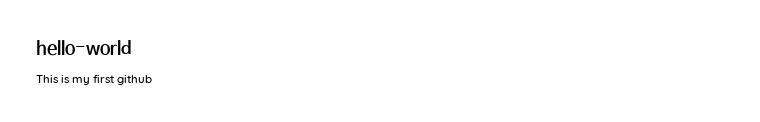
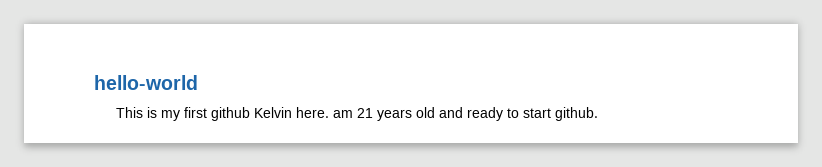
(153, 80) none -> [254,107,599,121] Kelvin here. am 21 years old and ready to start github.

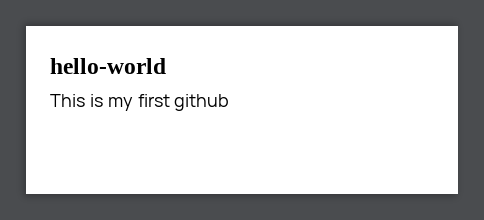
[254,107,599,121] Kelvin here. am 21 years old and ready to start github. -> (230, 102) none

